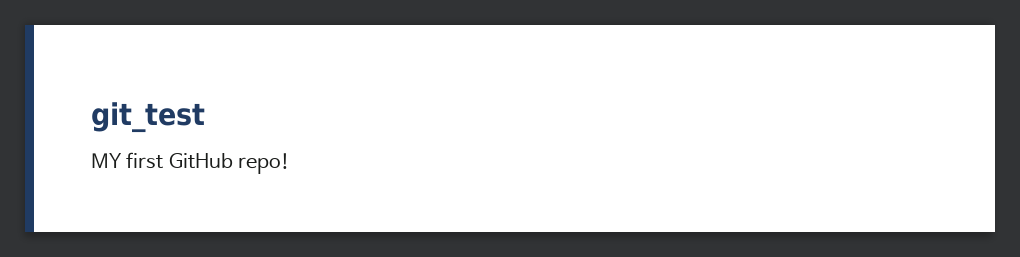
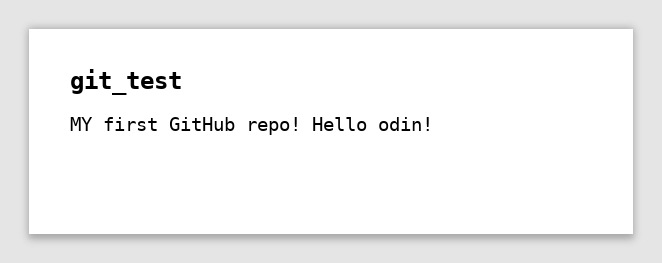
(290, 163) none -> [312,117,433,131] Hello odin!

